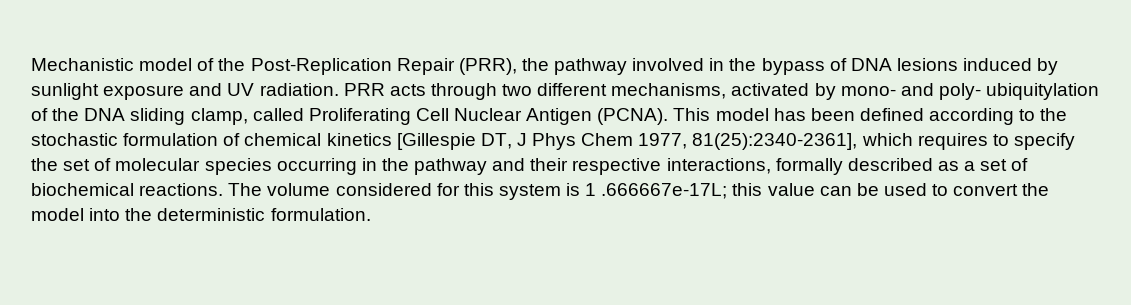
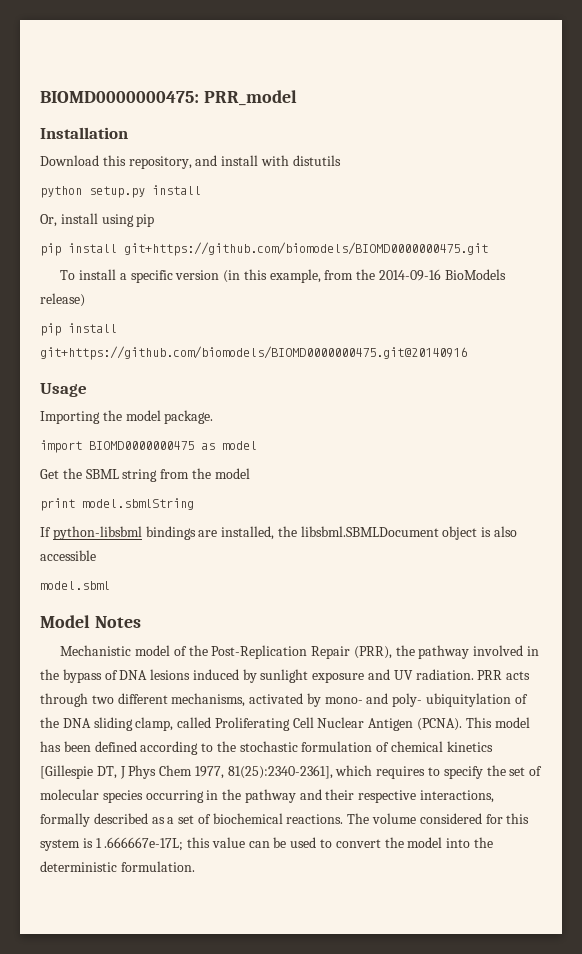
(31, 64) none -> [40,90,297,106] [40,127,128,139] [40,155,341,169] [40,185,201,198] [40,213,155,227] [40,242,488,256] [60,269,506,283] [40,293,85,307] [40,323,117,336] [40,346,467,360] [40,383,87,397] [40,410,214,424] [40,440,257,453] [40,468,250,482] [40,498,194,511] [40,526,518,540] [40,550,96,561] [40,581,110,590] [40,615,141,628] BIOMD0000000475: PRR_model // Installation // Download this repository, and install with distutils // python setup.py install // Or, install using pip // pip install git+https://github.com/biomodels/BIOMD0000000475.git // To install a specific version (in this example, from the 2014-09-16 BioModels release) // pip install git+https://github.com/biomodels/BIOMD0000000475.git@20140916 // Usage // Importing the model package. // import BIOMD0000000475 as model // Get the SBML string from the model // print model.sbmlString // If python-libsbml bindings are installed, the libsbml.SBMLDocument object is also accessible // model.sbml // Model Notes //

